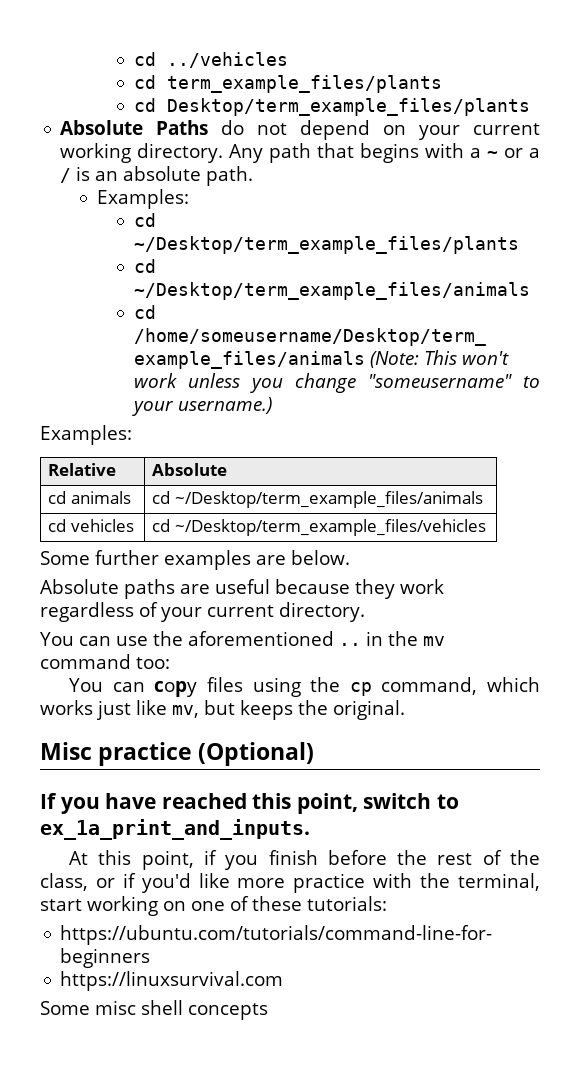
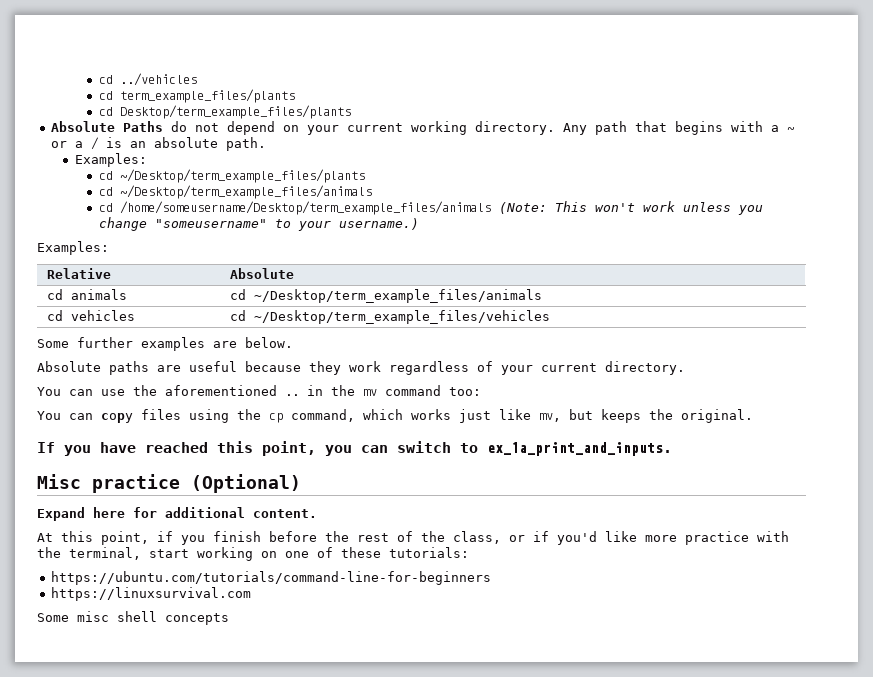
[40,742,315,766] // Misc practice (Optional) -> (753, 416) none
(358, 803) none -> [325,445,388,456] you can
(310, 829) none -> [37,474,301,493] [37,507,317,521] // Misc practice (Optional) // Expand here for additional content.

